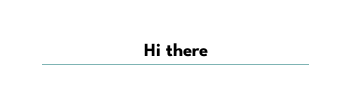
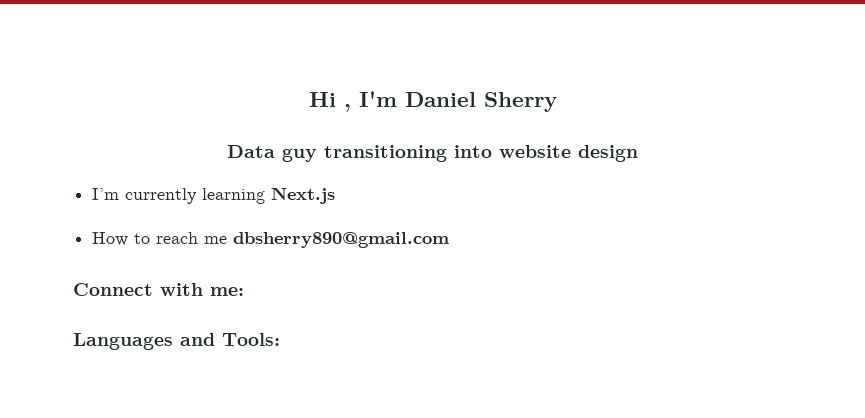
[165,43,208,57] there -> [343,91,557,112] [227,145,638,162] [92,187,336,204] [92,232,450,248] [73,283,244,296] [73,333,280,350] , I'm Daniel Sherry // Data guy transitioning into website design // I’m currently learning Next.js // How to reach me dbsherry890@gmail.com // Connect with me: // Languages and Tools:

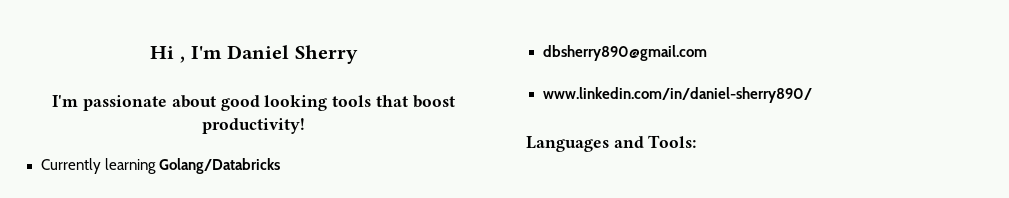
[227,145,638,162] [92,187,336,204] [92,232,450,248] [73,283,244,296] Data guy transitioning into website design // I’m currently learning Next.js // How to reach me dbsherry890@gmail.com // Connect with me: -> [52,95,455,111] [202,118,305,134] [40,158,280,174] [542,45,707,61] [542,87,812,103] I'm passionate about good looking tools that boost productivity! // Currently learning Golang/Databricks // dbsherry890@gmail.com // www.linkedin.com/in/daniel-sherry890/

